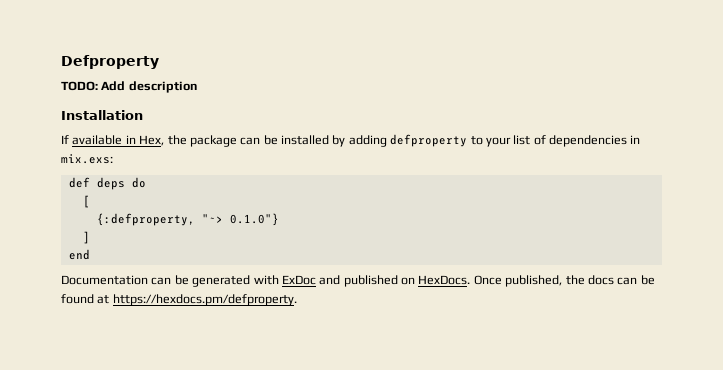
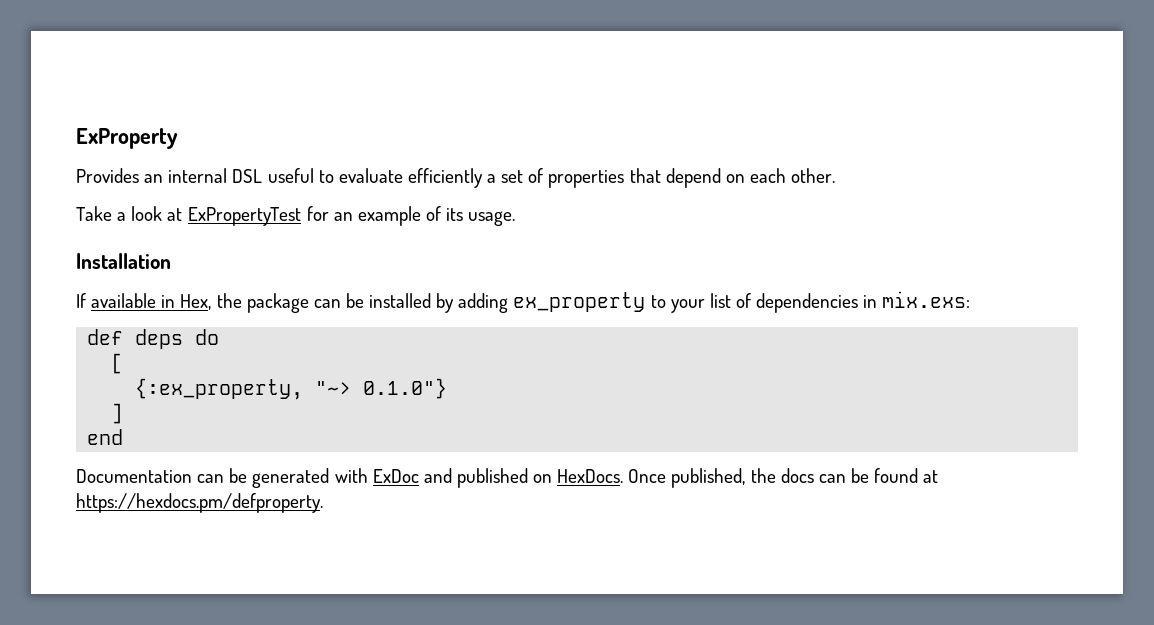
[61,55,159,69] [61,81,197,93] Defproperty // TODO: Add description -> [76,128,178,149] [76,168,836,188] [76,206,516,226] ExProperty // Provides an internal DSL useful to evaluate efficiently a set of properties that depend on each other. // Take a look at ExPropertyTest for an example of its usage.
[390,134,468,147] defproperty -> [513,292,646,312] ex_property
[96,213,195,226] {:defproperty, -> [135,378,304,400] {:ex_property,

